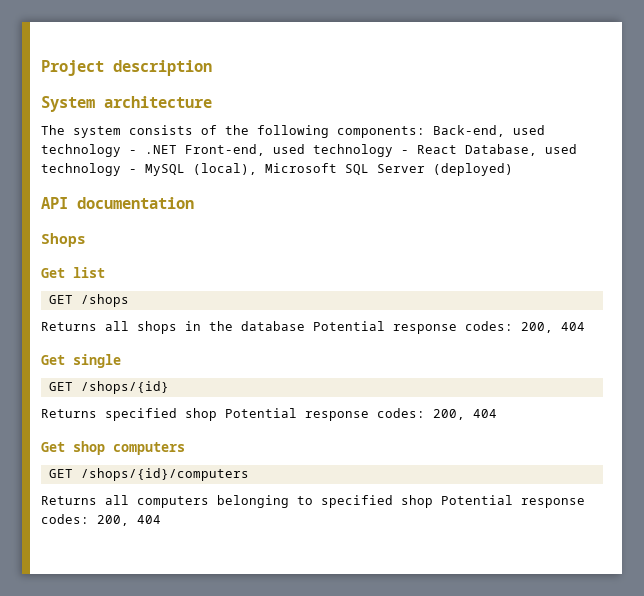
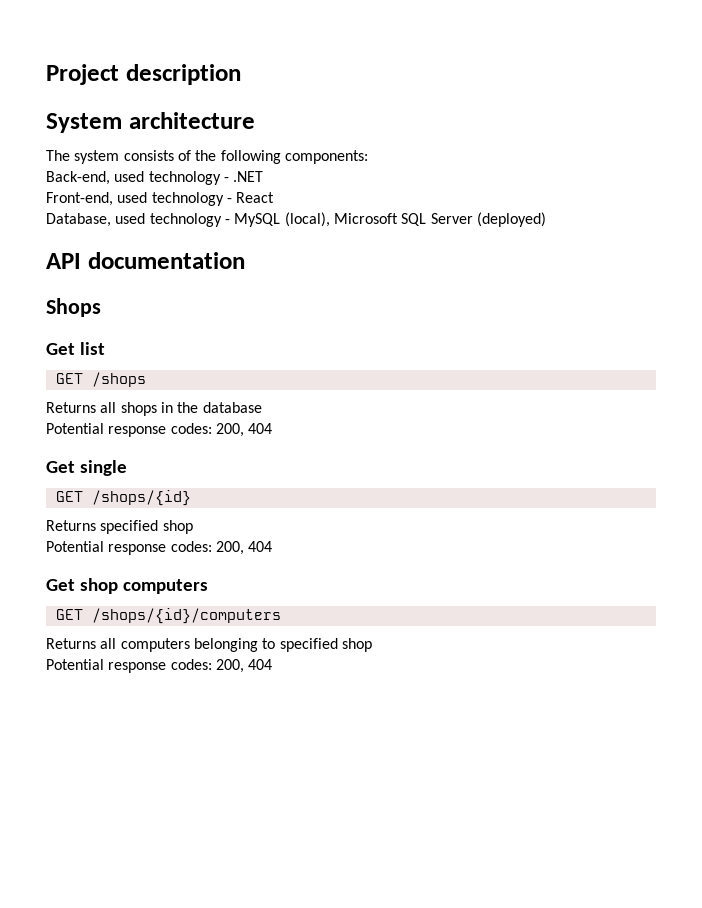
(425, 132) none -> (368, 157) //
(177, 149) none -> (264, 176) //
(457, 149) none -> (275, 197) //
(305, 326) none -> (262, 407) //
(217, 414) none -> (193, 527) //
(433, 501) none -> (372, 645) //

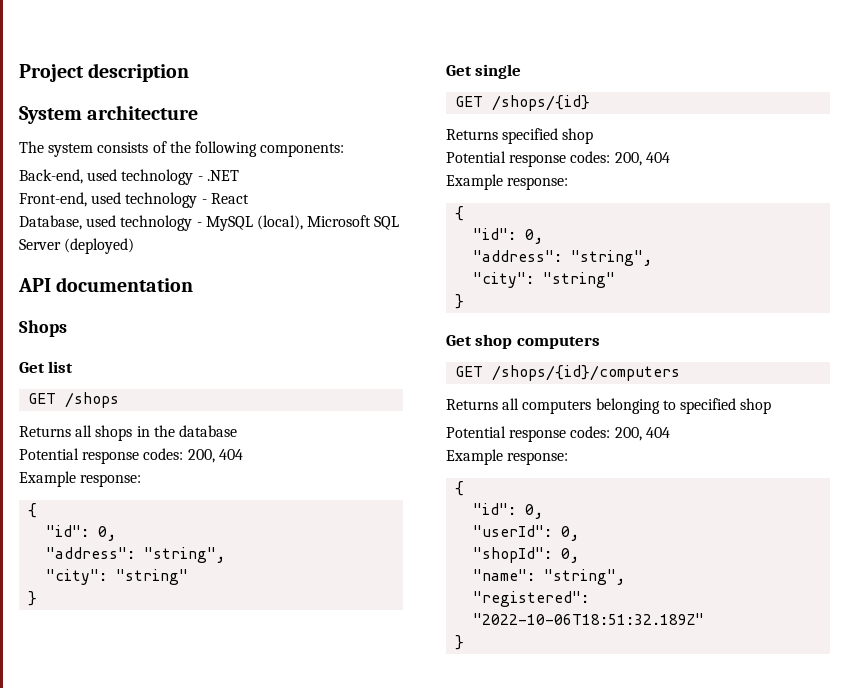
(273, 428) none -> [19,471,142,487] [28,503,38,518] [46,525,117,541] [46,547,226,563] [46,569,189,585] [28,591,38,606] // Example response: // { // "id": 0, // "address": "string", // "city": "string" // }
(273, 546) none -> [446,174,569,190] [455,206,465,221] [473,228,544,244] [473,250,653,266] [473,272,616,288] [455,294,465,309] // Example response: // { // "id": 0, // "address": "string", // "city": "string" // }
(273, 664) none -> [446,449,569,465] [455,481,465,496] [473,503,544,519] [473,525,580,541] [473,547,580,563] [473,569,626,585] [473,591,590,607] [473,613,705,625] [455,635,465,650] // Example response: // { // "id": 0, // "userId": 0, // "shopId": 0, // "name": "string", // "registered": "2022-10-06T18:51:32.189Z" // }

